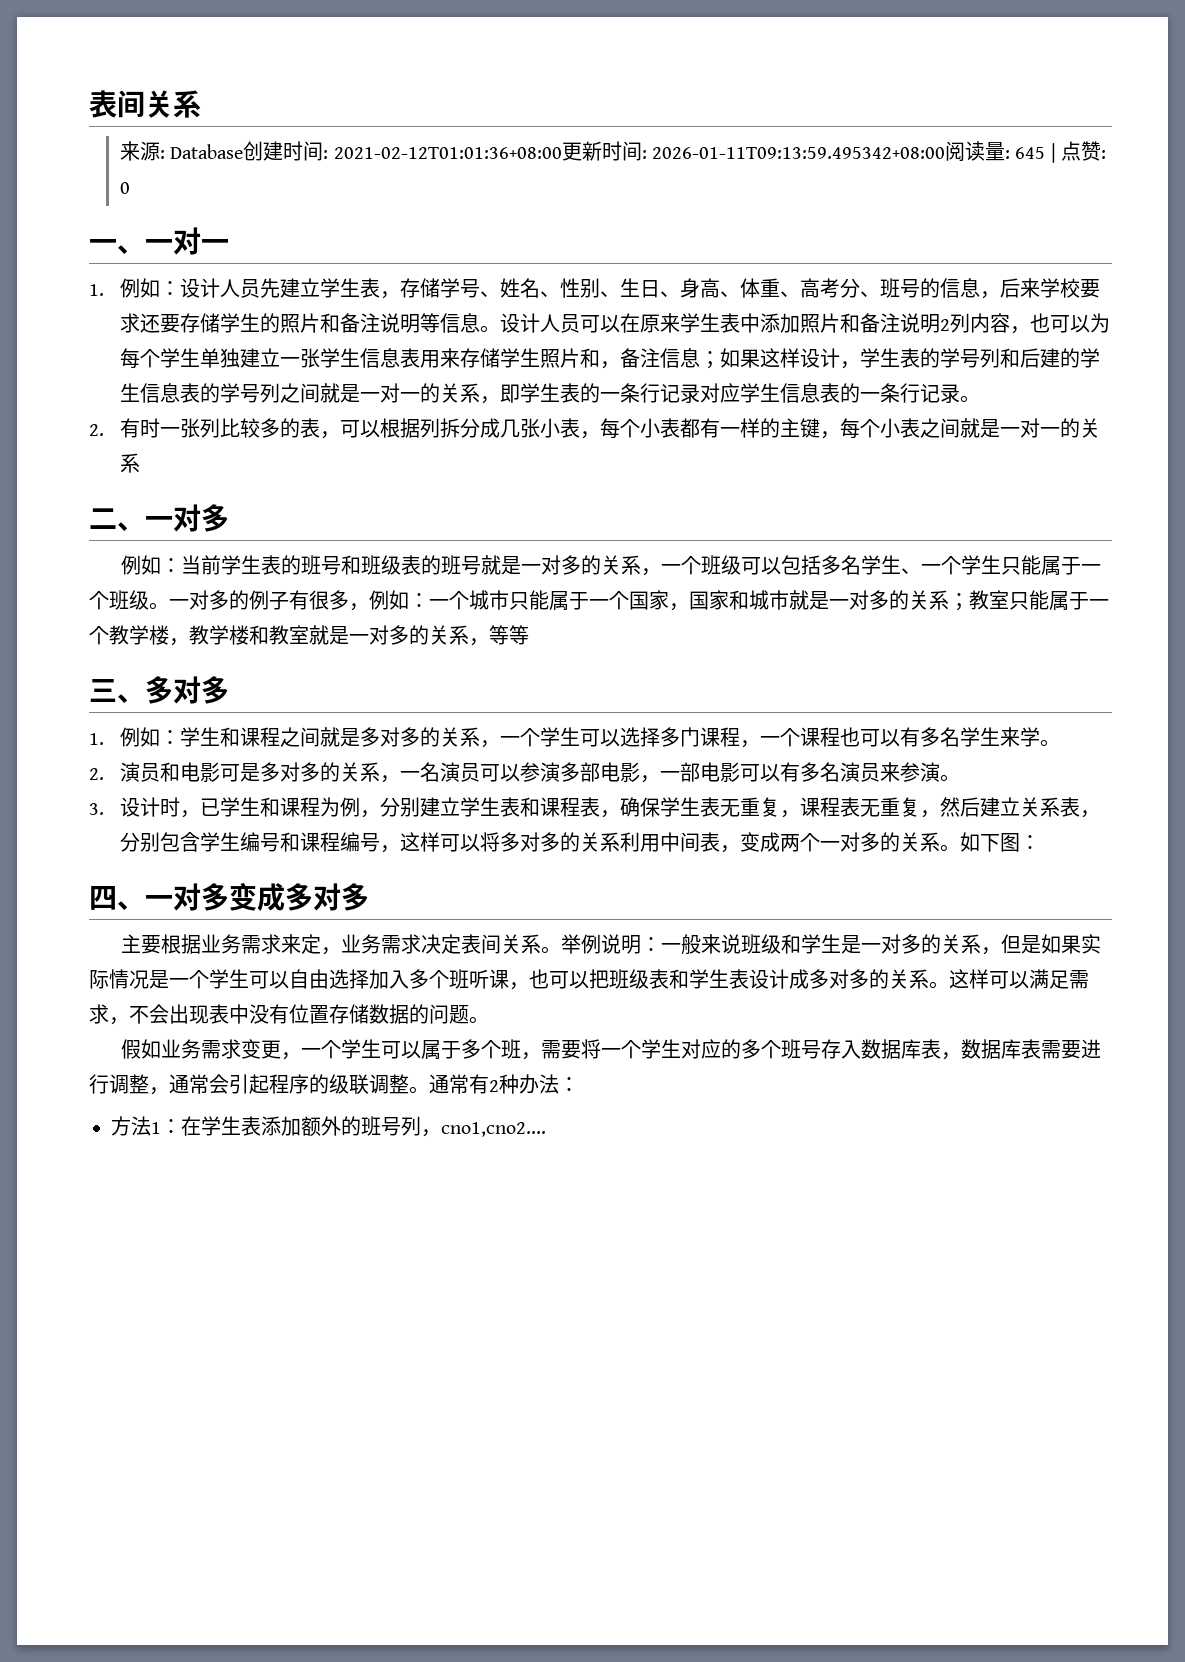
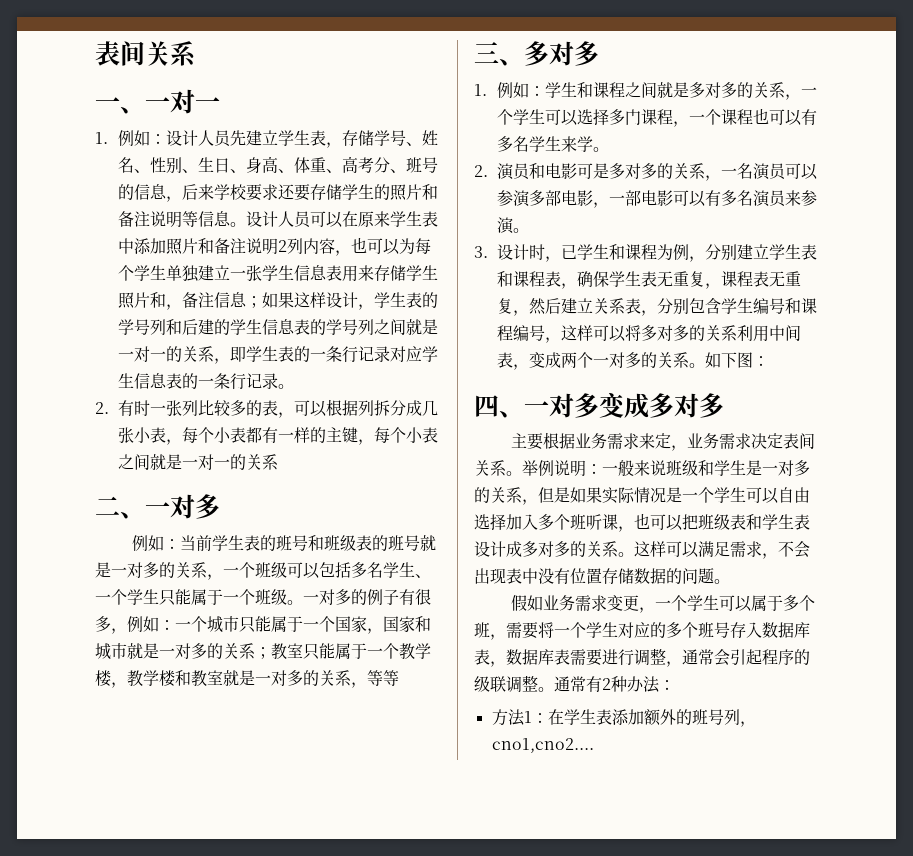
[89,90,201,118] [119,141,1107,163] [119,182,130,194] 表间关系 // 来源: Database创建时间: 2021-02-12T01:01:36+08:00更新时间: 2026-01-11T09:13:59.495342+08:00阅读量: 645 | 点赞: 0 -> [95,41,196,67] 表间关系

